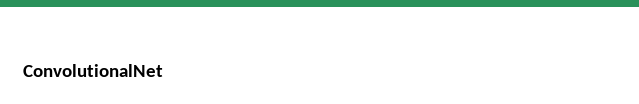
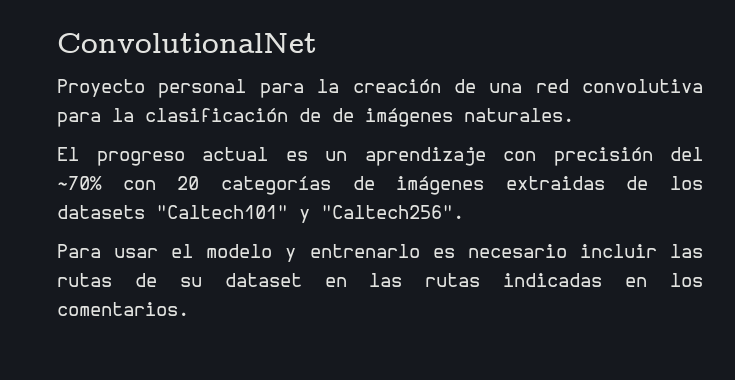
(163, 70) none -> [57,79,703,98] [57,108,574,127] [57,147,703,166] [57,176,703,195] [57,205,464,223] [57,244,703,262] [57,273,704,287] [57,302,189,316] // Proyecto personal para la creación de una red convolutiva para la clasificación de de imágenes naturales. // El progreso actual es un aprendizaje con precisión del ~70% con 20 categorías de imágenes extraidas de los datasets "Caltech101" y "Caltech256". // Para usar el modelo y entrenarlo es necesario incluir las rutas de su dataset en las rutas indicadas en los comentarios.

